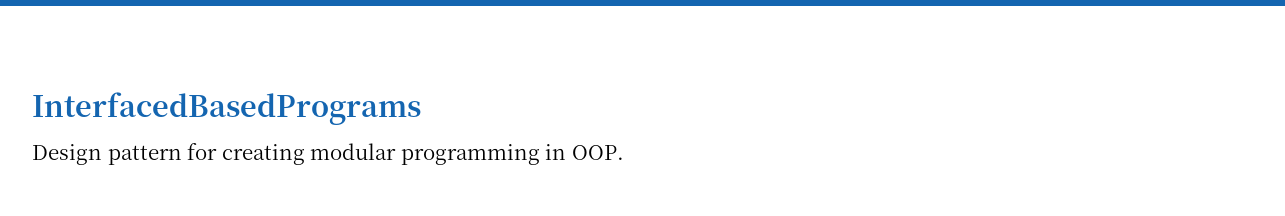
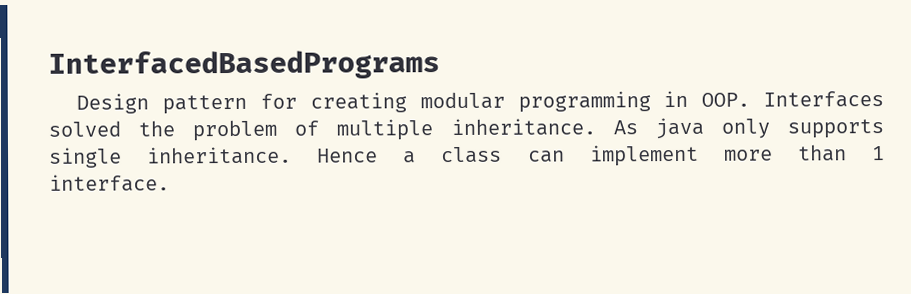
(624, 152) none -> [763,91,885,108] [48,117,884,142] [48,144,885,168] [49,174,170,192] Interfaces solved the problem of multiple inheritance. As java only supports single inheritance. Hence a class can implement more than 1 interface.

